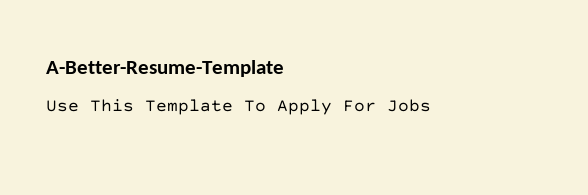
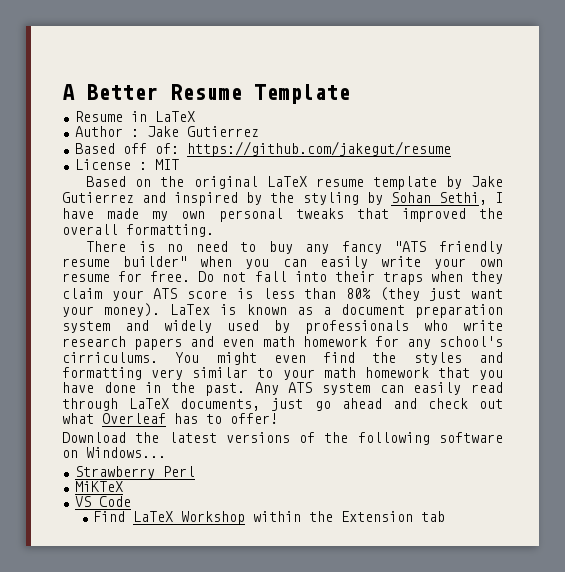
[46,60,284,77] [46,99,431,115] A-Better-Resume-Template // Use This Template To Apply For Jobs -> [62,84,350,104] [74,111,195,122] [74,126,259,137] [74,141,451,157] [74,159,179,170] [86,176,503,190] [62,192,503,206] [62,208,503,222] [62,224,214,237] [86,241,504,254] [62,256,503,269] [62,271,504,285] [62,287,503,301] [62,303,503,318] [62,320,503,334] [62,336,503,350] [62,352,503,365] [62,367,503,380] [62,382,503,396] [62,398,503,411] [62,413,278,424] [62,432,503,445] [62,447,166,458] [74,466,195,479] [74,481,123,492] [74,496,131,507] [93,511,446,525] A Better Resume Template // Resume in LaTeX // Author : Jake Gutierrez // Based off of: https://github.com/jakegut/resume // License : MIT // Based on the original LaTeX resume template by Jake Gutierrez and inspired by the styling by Sohan Sethi, I have made my own personal tweaks that improved the overall formatting. // There is no need to buy any fancy "ATS friendly resume builder" when you can easily write your own resume for free. Do not fall into their traps when they claim your ATS score is less than 80% (they just want your money). LaTex is known as a document preparation system and widely used by professionals who write research papers and even math homework for any school's cirriculums. You might even find the styles and formatting very similar to your math homework that you have done in the past. Any ATS system can easily read through LaTeX documents, just go ahead and check out what Overleaf has to offer! // Download the latest versions of the following software on Windows... // Strawberry Perl // MiKTeX // VS Code // Find LaTeX Workshop within the Extension tab

